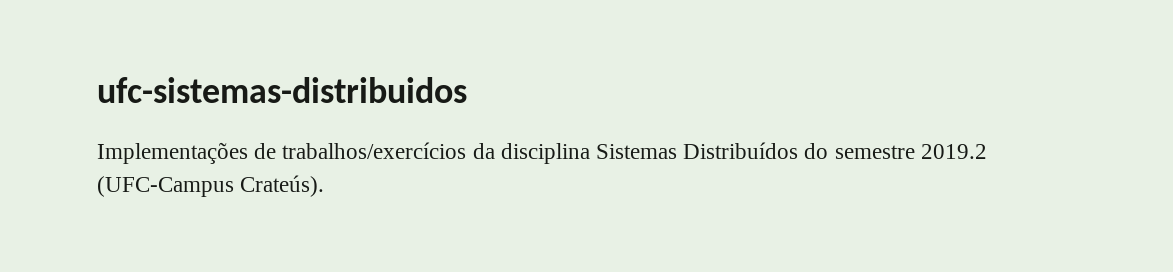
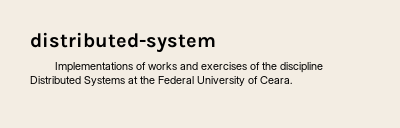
[97,77,467,103] [97,142,987,164] [97,175,325,197] ufc-sistemas-distribuidos // Implementações de trabalhos/exercícios da disciplina Sistemas Distribuídos do semestre 2019.2 (UFC-Campus Crateús). -> [30,32,216,53] [55,62,324,73] [30,76,292,86] distributed-system // Implementations of works and exercises of the discipline Distributed Systems at the Federal University of Ceara.

